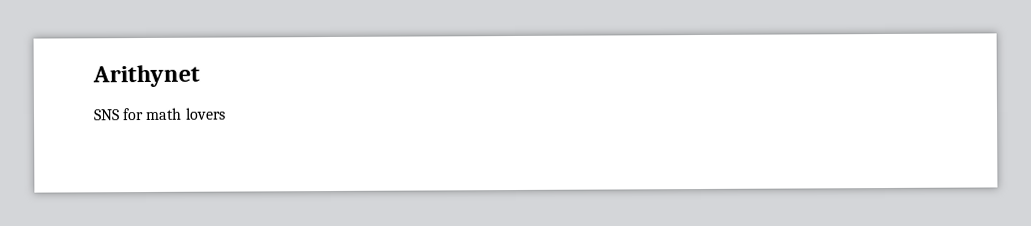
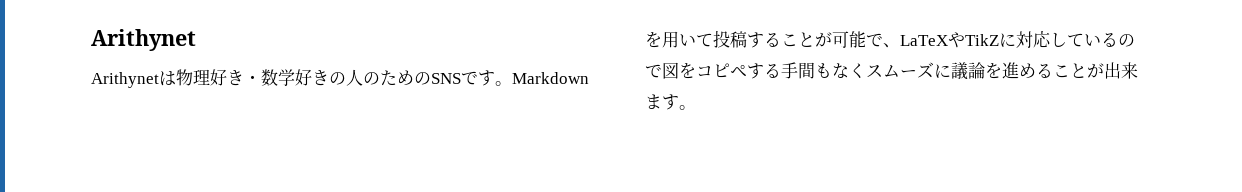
[93,107,226,121] SNS for math lovers -> [91,69,589,88] [645,30,1135,48] [645,62,1138,80] [645,94,696,110] Arithynetは物理好き・数学好きの人のためのSNSです。Markdownを用いて投稿することが可能で、LaTeXやTikZに対応しているので図をコピペする手間もなくスムーズに議論を進めることが出来ます。

